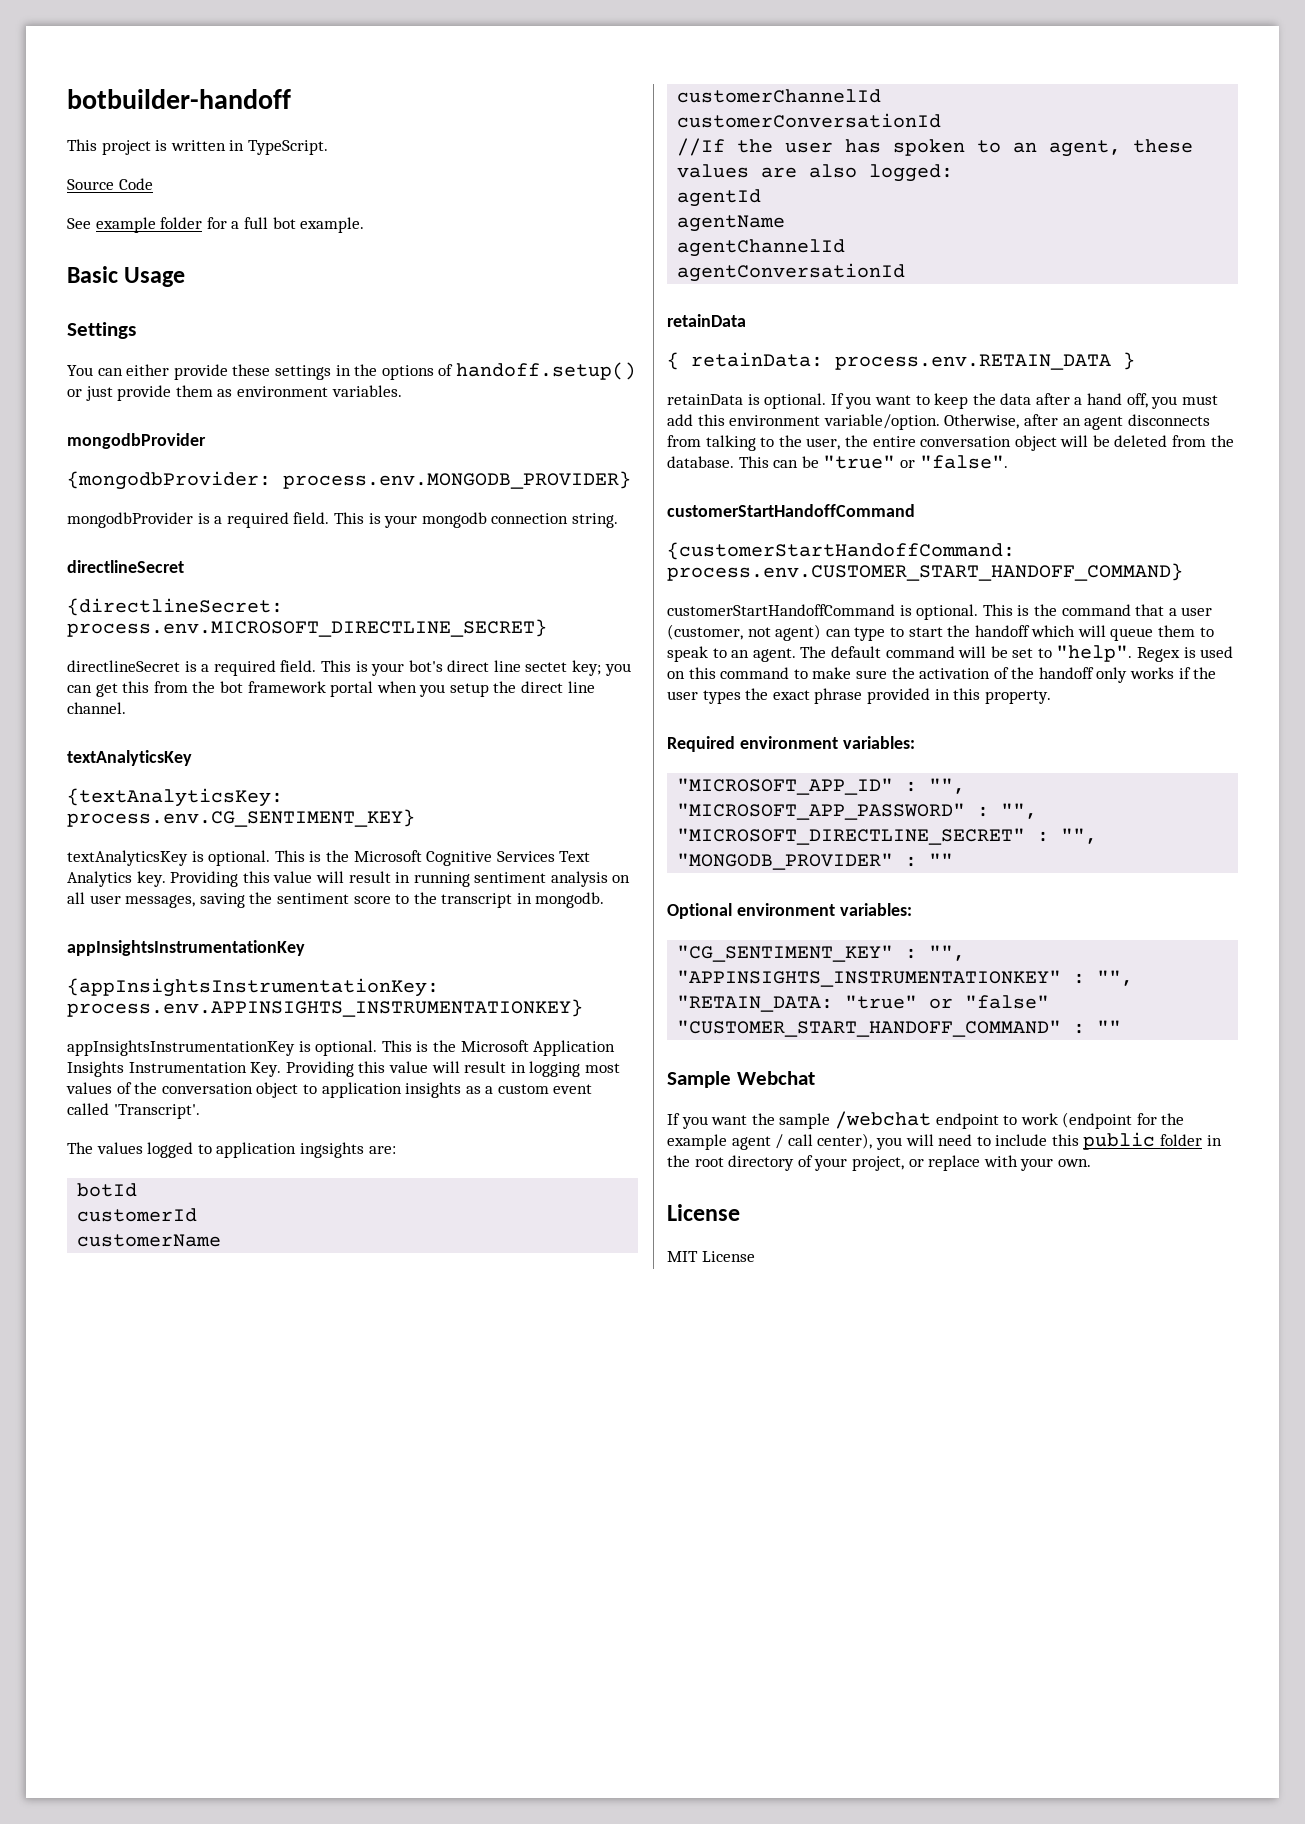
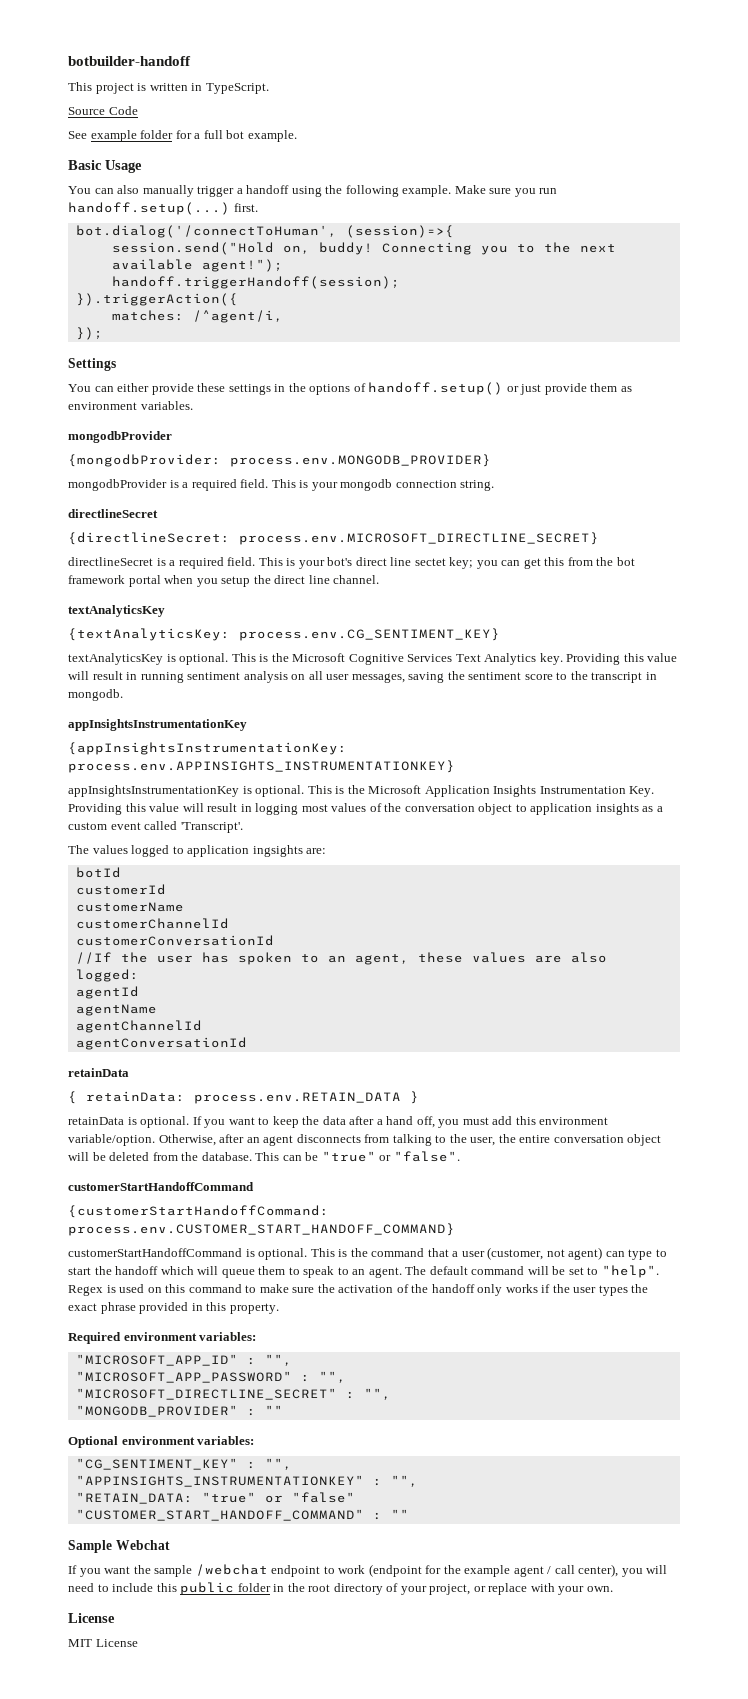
(186, 277) none -> [68,185,558,197] [68,202,258,215] [75,225,454,238] [111,242,616,255] [111,259,283,272] [111,276,400,289] [75,293,238,306] [111,310,283,323] [75,327,103,340] // You can also manually trigger a handoff using the following example. Make sure you run handoff.setup(...) first. // bot.dialog('/connectToHuman', (session)=>{ // session.send("Hold on, buddy! Connecting you to the next available agent!"); // handoff.triggerHandoff(session); // }).triggerAction({ // matches: /^agent/i, // });

